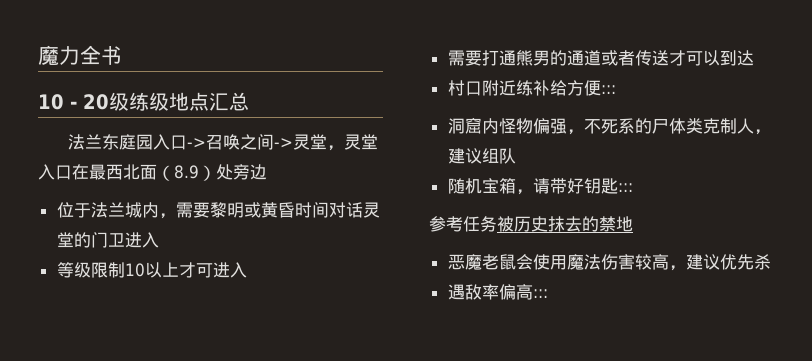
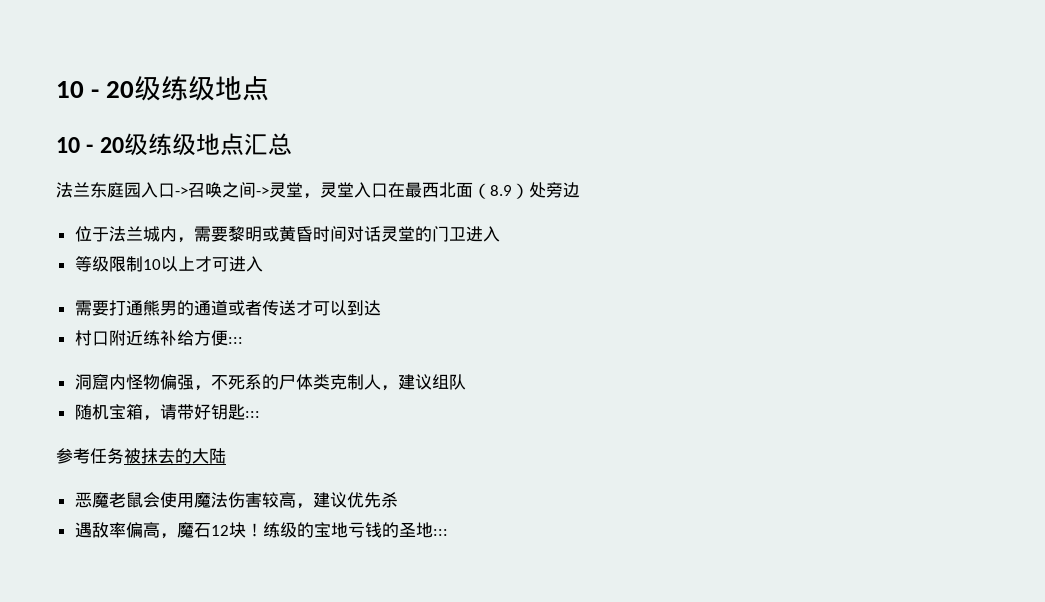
[38,45,122,65] 魔力全书 -> [56,76,270,101] 10 - 20级练级地点
[514,216,633,232] 历史抹去的禁地 -> [141,448,226,464] 抹去的大陆
(533, 292) none -> [159,522,433,539] ，魔石12块！练级的宝地亏钱的圣地

